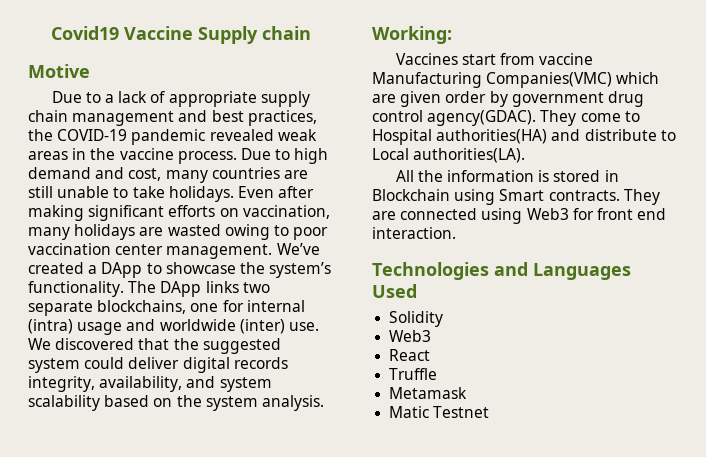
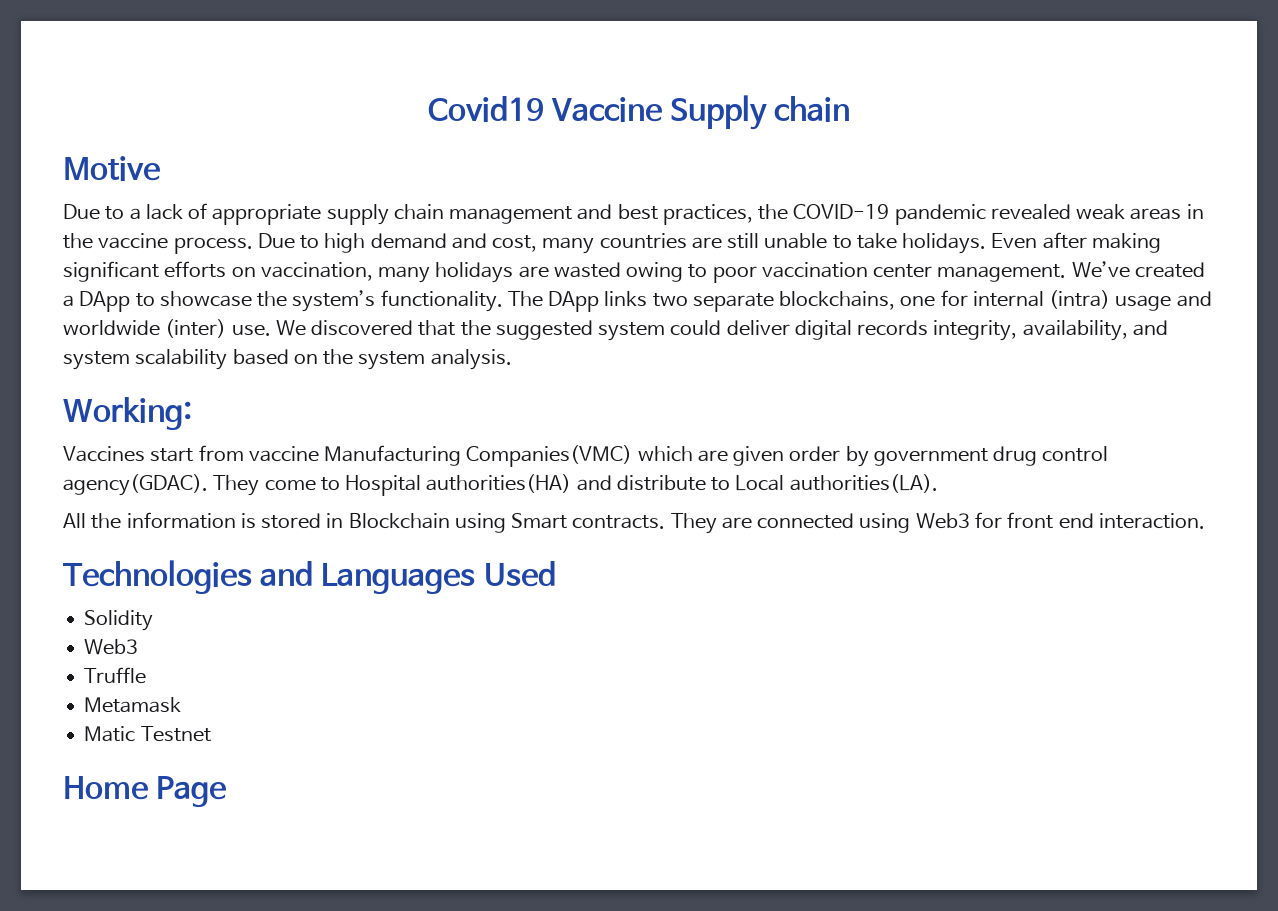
[389,349,431,361] // React -> (139, 647) none
(490, 412) none -> [63,776,227,807] // Home Page

